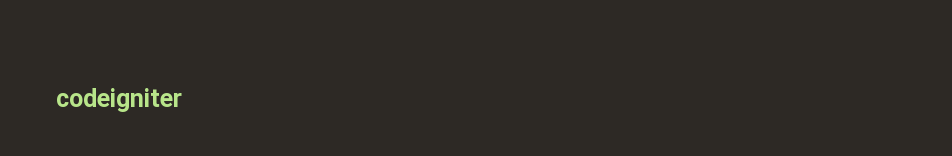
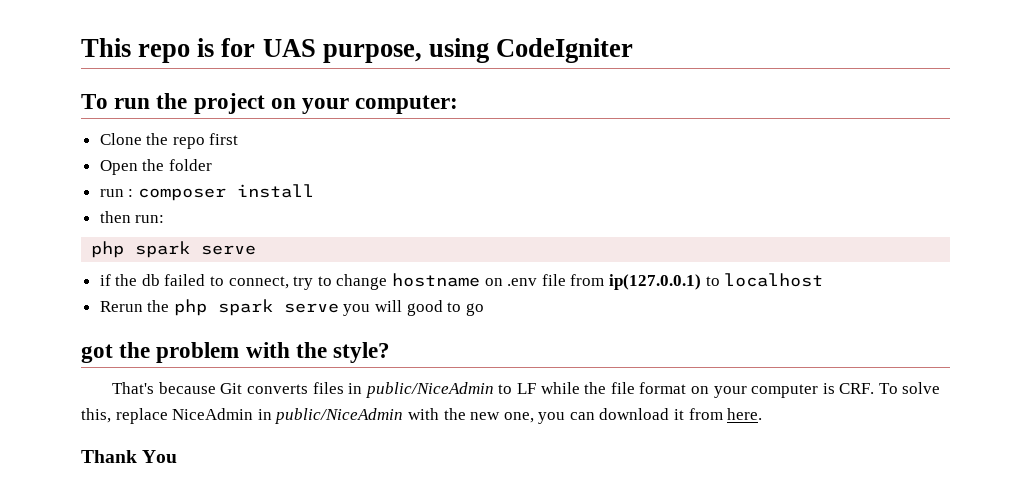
[56,88,182,112] codeigniter -> [81,38,634,63] [81,93,459,114] [99,133,239,149] [99,159,212,175] [99,184,314,201] [99,211,165,223] [91,241,257,258] [99,273,824,290] [99,299,484,316] [81,342,391,363] [112,382,941,398] [81,408,763,424] [81,450,178,463] This repo is for UAS purpose, using CodeIgniter // To run the project on your computer: // Clone the repo first // Open the folder // run : composer install // then run: // php spark serve // if the db failed to connect, try to change hostname on .env file from ip(127.0.0.1) to localhost // Rerun the php spark serve you will good to go // got the problem with the style? // That's because Git converts files in public/NiceAdmin to LF while the file format on your computer is CRF. To solve this, replace NiceAdmin in public/NiceAdmin with the new one, you can download it from here. // Thank You

